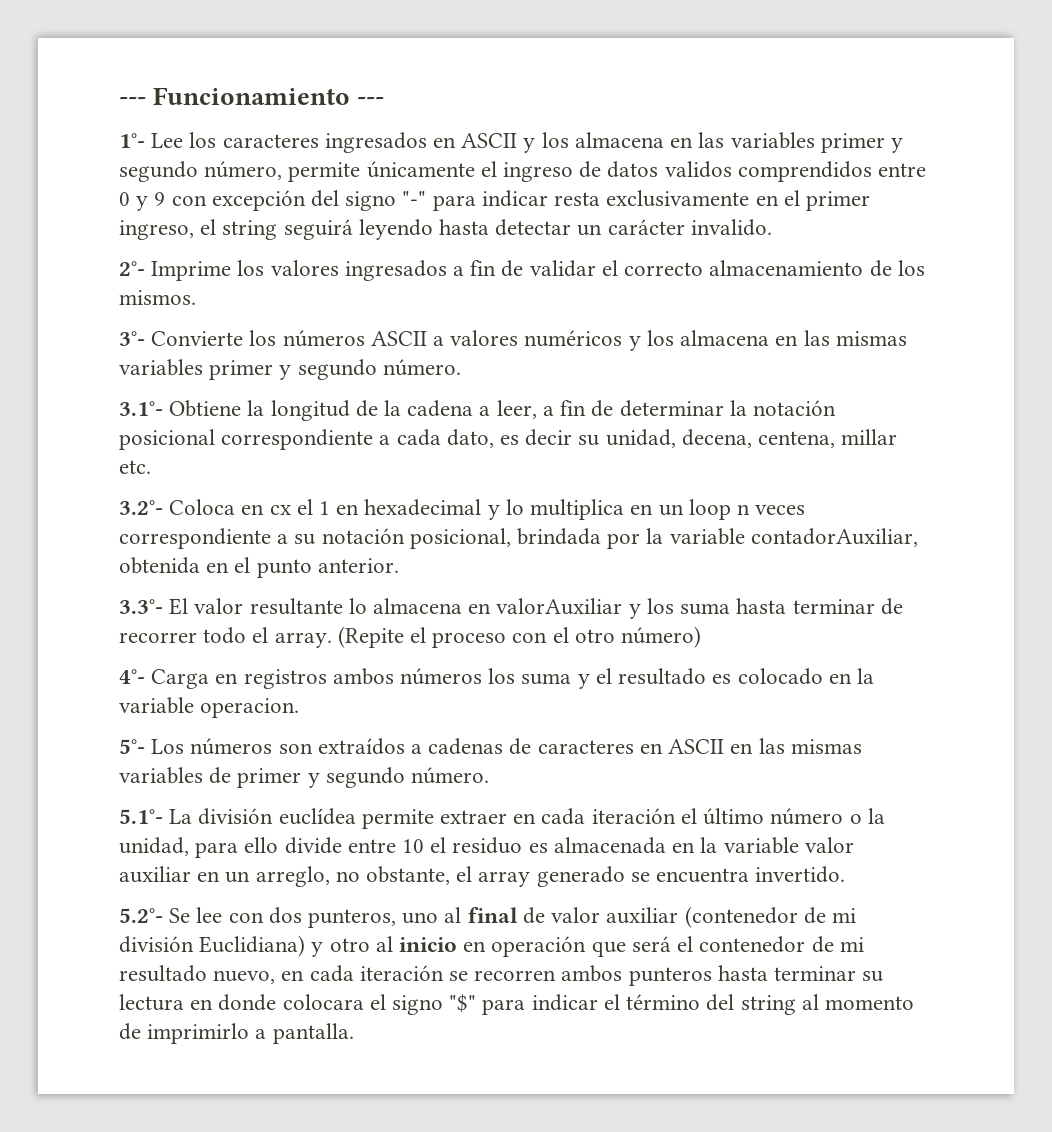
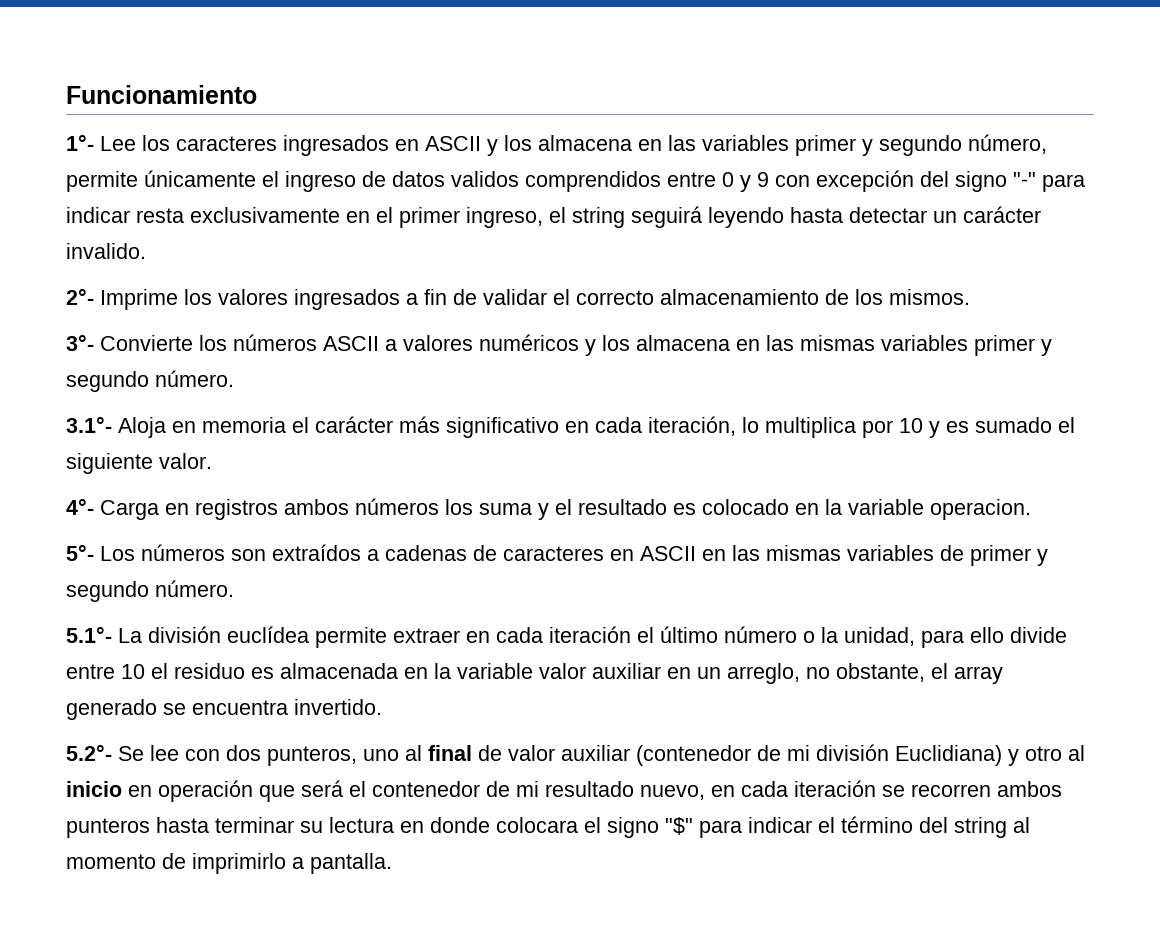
[119,97,146,105] --- -> (66, 94) none
[357,97,385,105] --- -> (257, 94) none
[169,400,836,421] [119,429,898,450] [119,460,151,474] [119,499,806,520] [119,528,918,549] [119,557,399,578] [119,598,903,619] [119,626,702,648] Obtiene la longitud de la cadena a leer, a fin de determinar la notación posicional correspondiente a cada dato, es decir su unidad, decena, centena, millar etc. // 3.2°- Coloca en cx el 1 en hexadecimal y lo multiplica en un loop n veces correspondiente a su notación posicional, brindada por la variable contadorAuxiliar, obtenida en el punto anterior. // 3.3°- El valor resultante lo almacena en valorAuxiliar y los suma hasta terminar de recorrer todo el array. (Repite el proceso con el otro número) -> [118,416,1075,438] [66,453,212,474] Aloja en memoria el carácter más significativo en cada iteración, lo multiplica por 10 y es sumado el siguiente valor.

